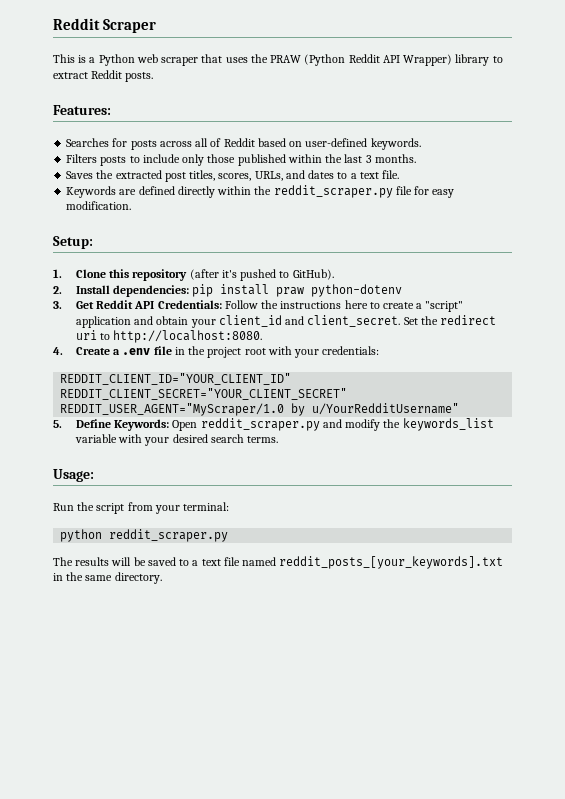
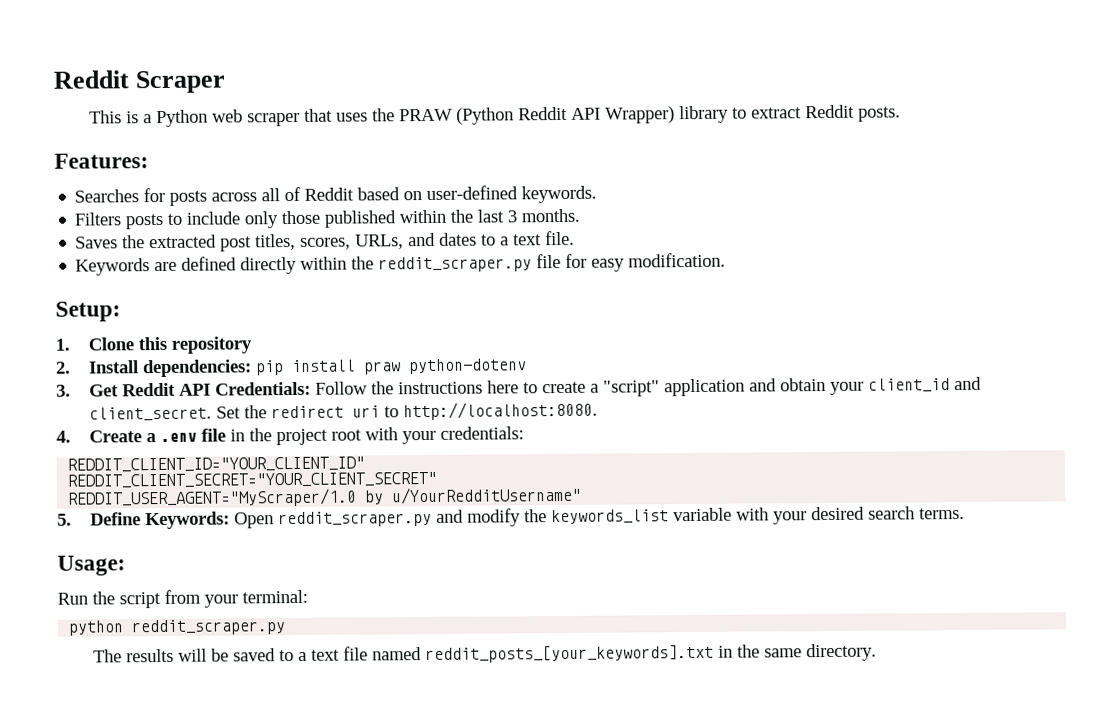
[189,269,334,281] (after it's pushed to GitHub). -> (252, 345) none

